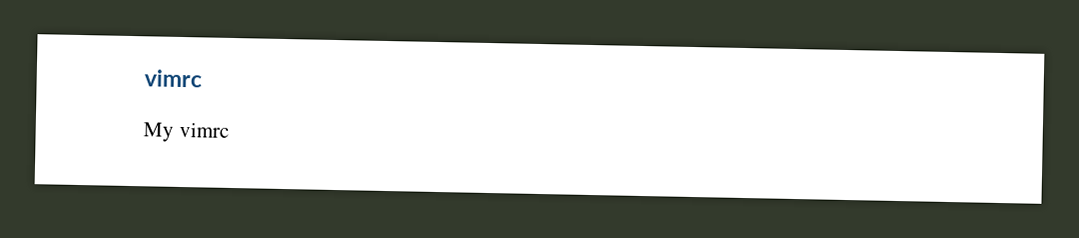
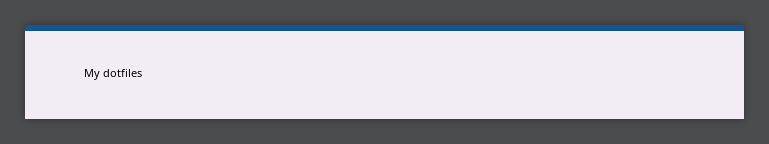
[144,69,202,88] [143,121,229,142] vimrc // My vimrc -> [84,69,142,80] My dotfiles

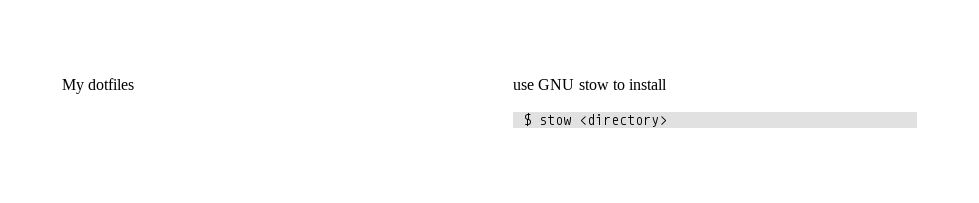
(142, 73) none -> [513,79,668,90] [522,113,667,127] // use GNU stow to install // $ stow <directory>

